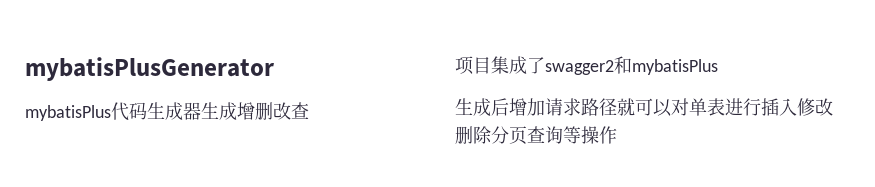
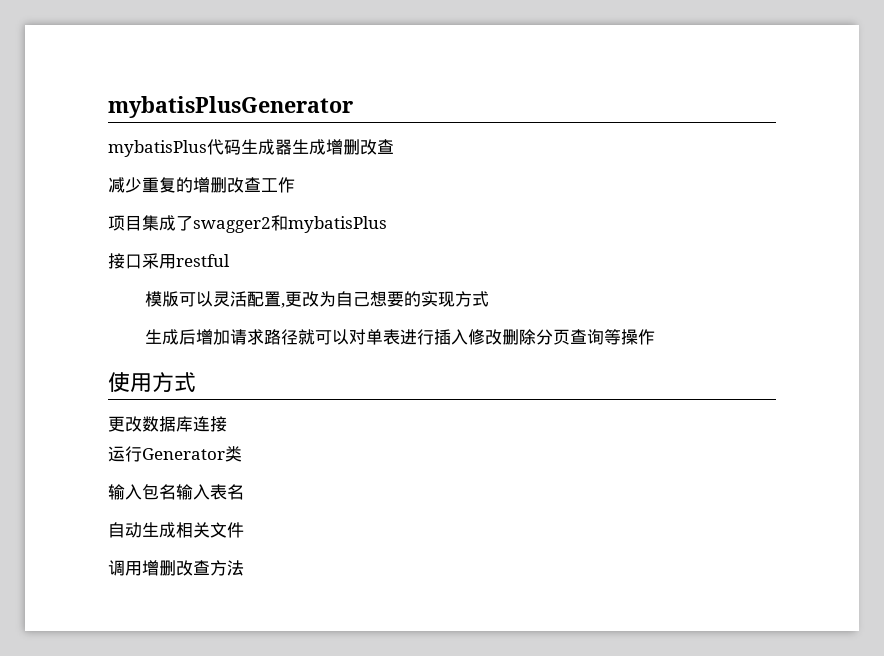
(309, 110) none -> [108,177,295,193] // 减少重复的增删改查工作
(718, 67) none -> [108,253,230,269] [144,291,489,308] // 接口采用restful // 模版可以灵活配置,更改为自己想要的实现方式
(617, 135) none -> [108,372,196,392] [108,416,227,432] [108,446,242,462] [108,484,244,500] [108,522,244,538] [108,560,244,576] // 使用方式 // 更改数据库连接 // 运行Generator类 // 输入包名输入表名 // 自动生成相关文件 // 调用增删改查方法

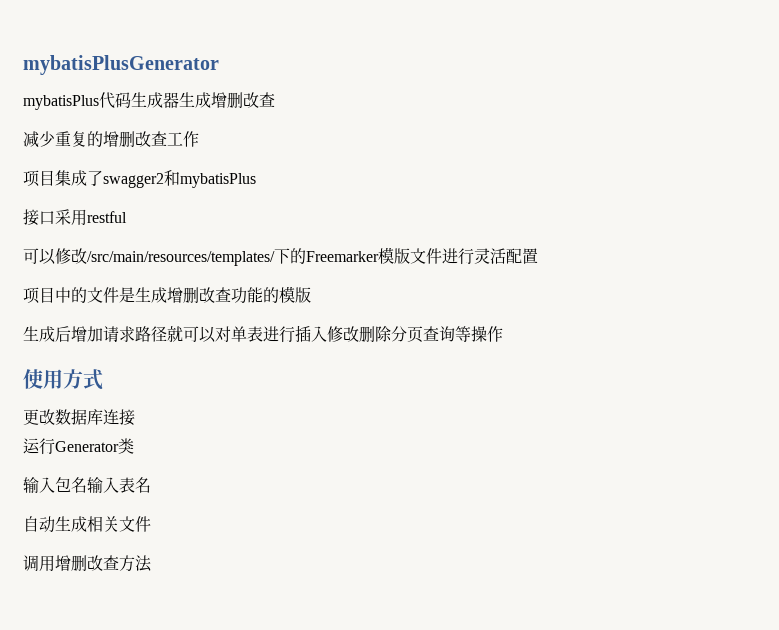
[144,291,489,308] 模版可以灵活配置,更改为自己想要的实现方式 -> [23,247,538,266] [23,286,311,304] 可以修改/src/main/resources/templates/下的Freemarker模版文件进行灵活配置 // 项目中的文件是生成增删改查功能的模版

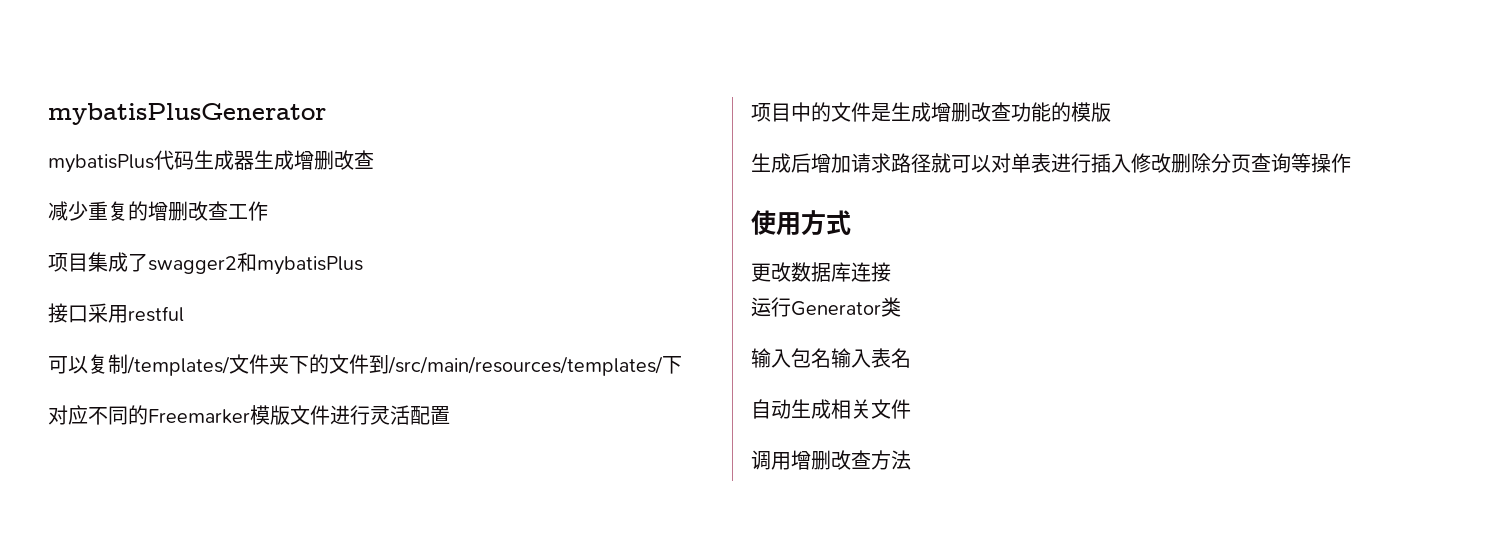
[55,248,87,264] 修改 -> [88,354,389,376] 复制/templates/文件夹下的文件到
(290, 256) none -> [48,405,128,425] // 对应不同

